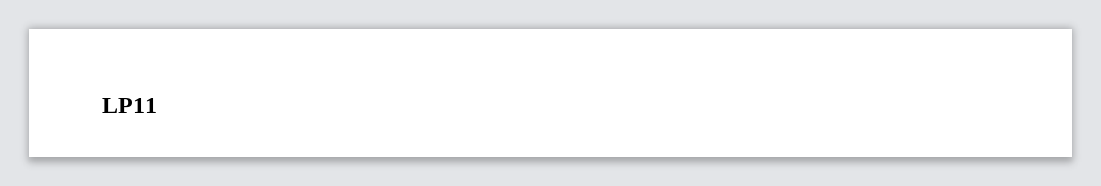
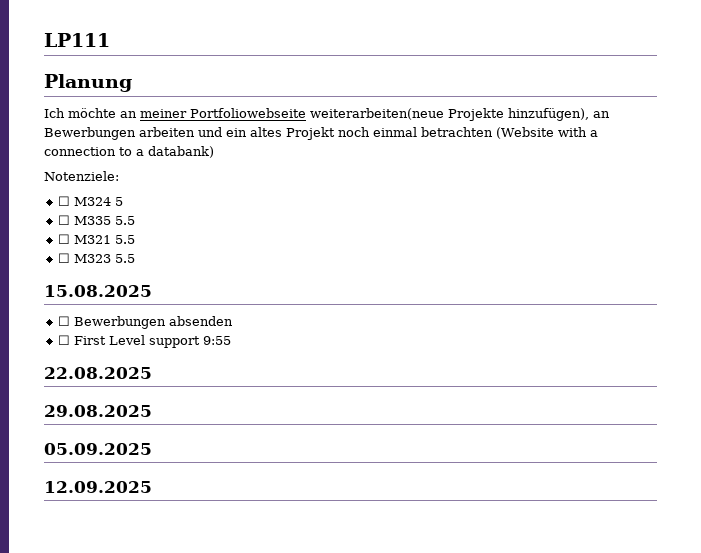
[102,98,157,113] LP11 -> [44,33,110,47] [44,74,132,92] [44,108,610,121] [44,127,598,140] [44,146,214,158] [44,171,119,181] [58,196,124,206] [58,215,136,225] [58,234,136,244] [58,253,136,263] [44,285,152,297] [58,316,234,329] [58,335,232,348] [44,367,152,379] [44,405,152,417] [44,443,152,455] [44,481,152,493] LP111 // Planung // Ich möchte an meiner Portfoliowebseite weiterarbeiten(neue Projekte hinzufügen), an Bewerbungen arbeiten und ein altes Projekt noch einmal betrachten (Website with a connection to a databank) // Notenziele: // ☐ M324 5 // ☐ M335 5.5 // ☐ M321 5.5 // ☐ M323 5.5 // 15.08.2025 // ☐ Bewerbungen absenden // ☐ First Level support 9:55 // 22.08.2025 // 29.08.2025 // 05.09.2025 // 12.09.2025

